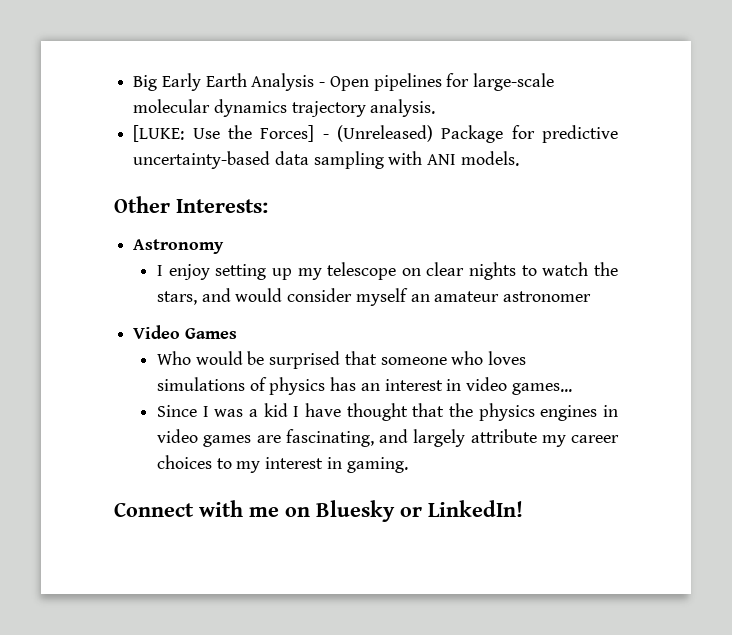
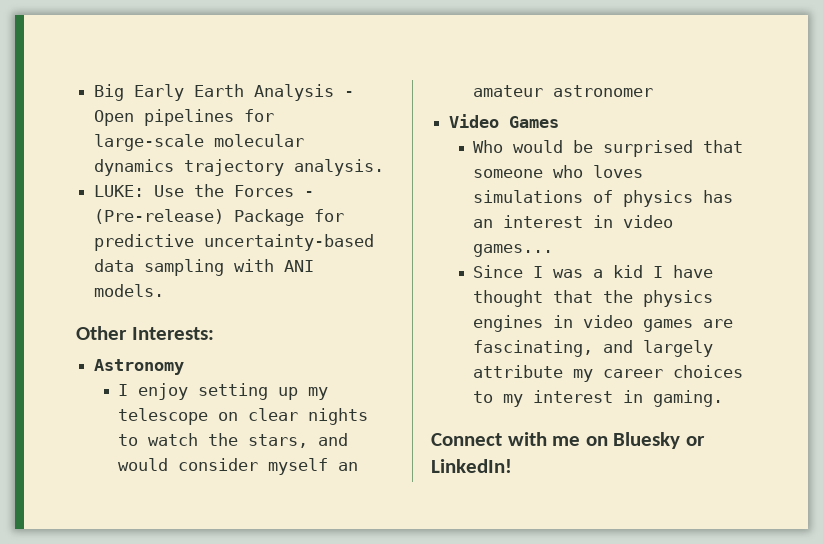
[133,125,185,142] [LUKE: -> [94,185,145,197] LUKE:
[260,125,433,142] Forces] - (Unreleased) -> [234,185,315,197] [94,209,225,224] Forces - (Pre-release)

